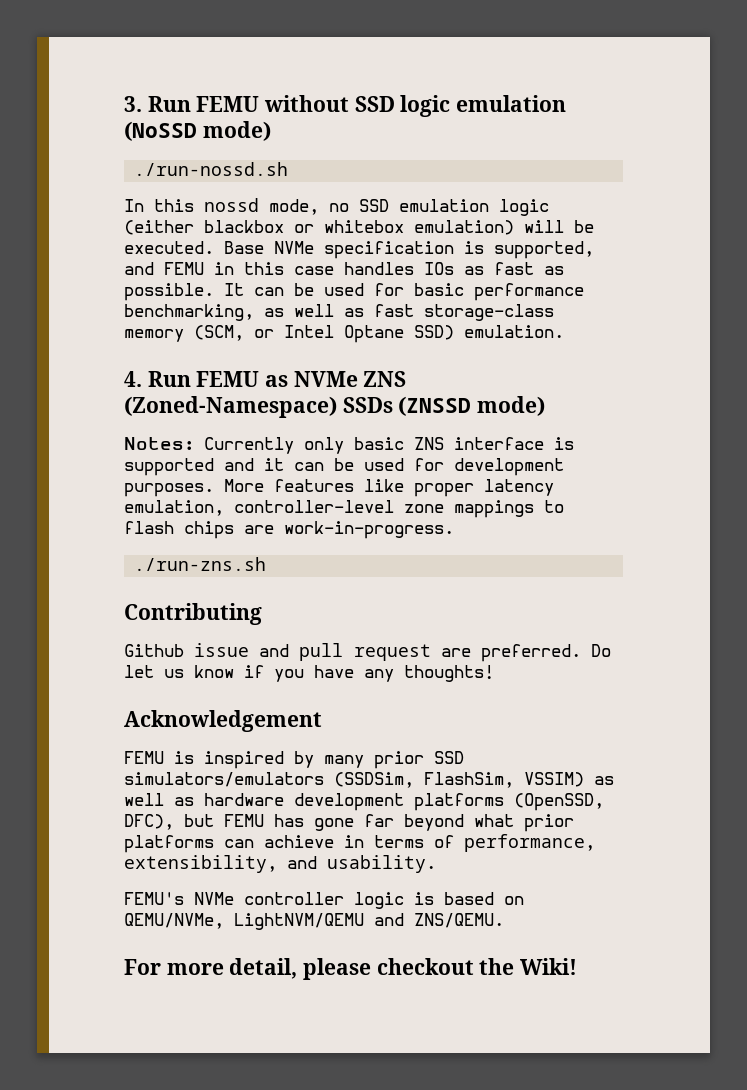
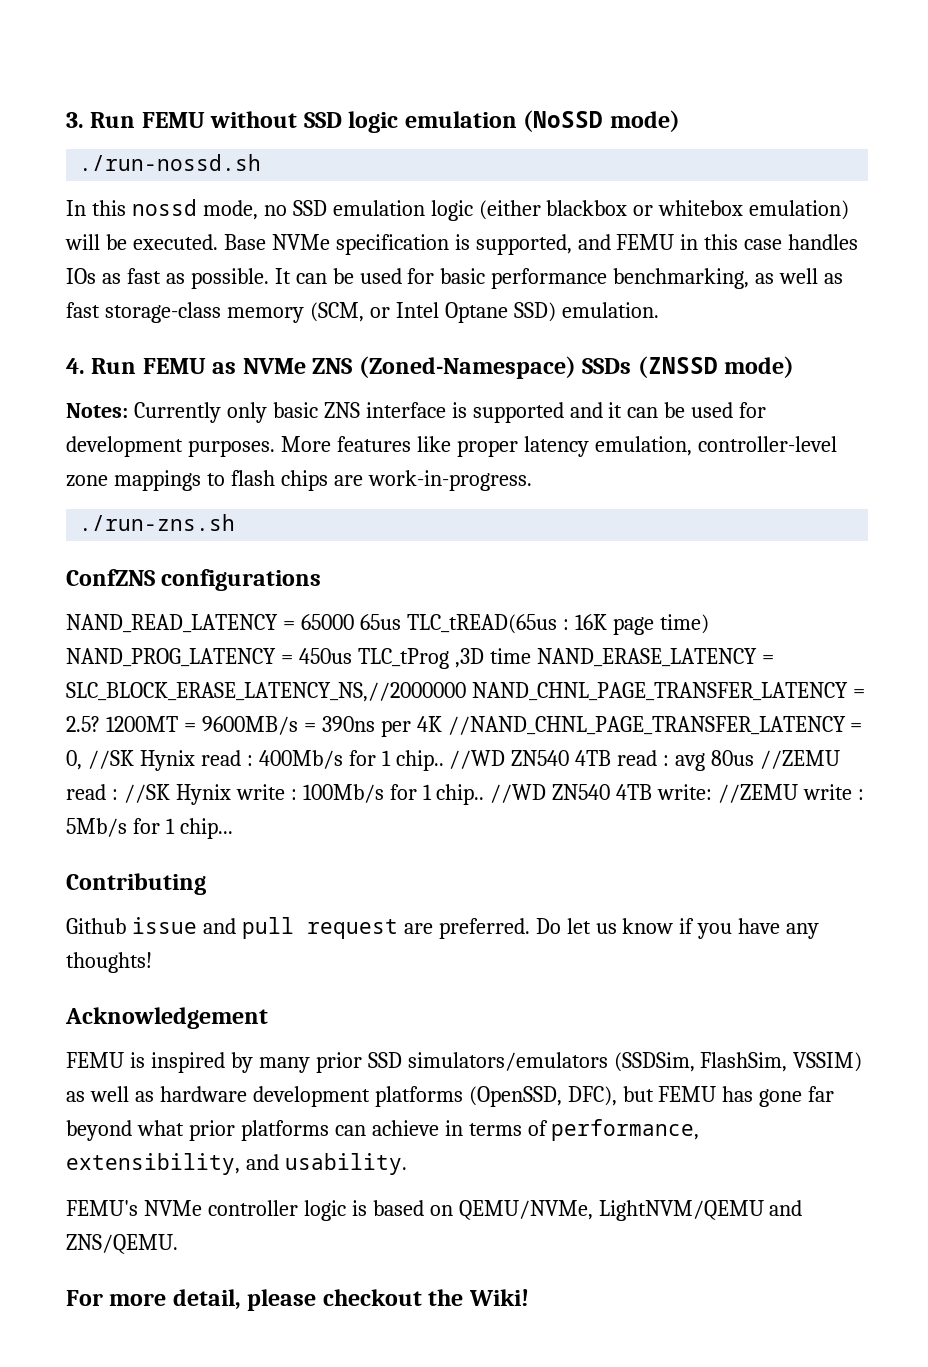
(267, 564) none -> [66,569,322,591] [66,614,709,635] [66,648,774,669] [66,682,865,702] [66,716,863,737] [66,750,841,771] [66,784,865,805] [66,818,233,839] // ConfZNS configurations // NAND_READ_LATENCY = 65000 65us TLC_tREAD(65us : 16K page time) NAND_PROG_LATENCY = 450us TLC_tProg ,3D time NAND_ERASE_LATENCY = SLC_BLOCK_ERASE_LATENCY_NS,//2000000 NAND_CHNL_PAGE_TRANSFER_LATENCY = 2.5? 1200MT = 9600MB/s = 390ns per 4K //NAND_CHNL_PAGE_TRANSFER_LATENCY = 0, //SK Hynix read : 400Mb/s for 1 chip.. //WD ZN540 4TB read : avg 80us //ZEMU read : //SK Hynix write : 100Mb/s for 1 chip.. //WD ZN540 4TB write: //ZEMU write : 5Mb/s for 1 chip...

